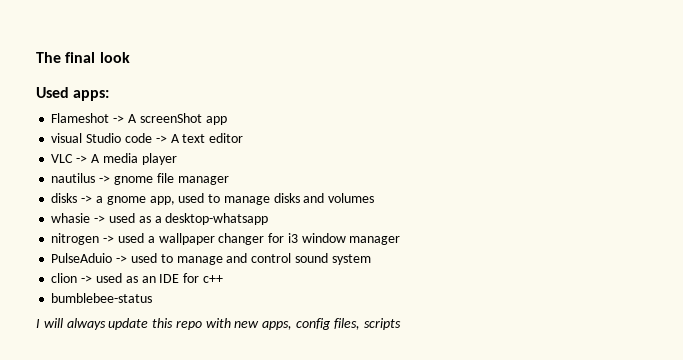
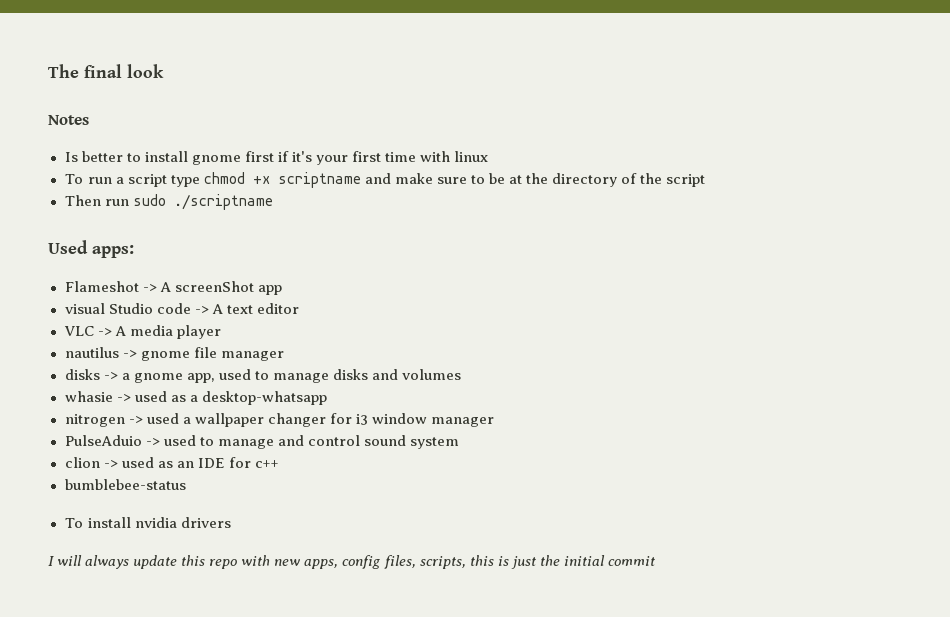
(130, 57) none -> [48,115,89,125] [64,151,489,165] [64,172,706,188] [64,194,273,210] // Notes // Is better to install gnome first if it's your first time with linux // To run a script type chmod +x scriptname and make sure to be at the directory of the script // Then run sudo ./scriptname
(153, 298) none -> [64,517,231,528] // To install nvidia drivers
[363,318,401,330] scripts -> [419,555,655,569] scripts, this is just the initial commit

